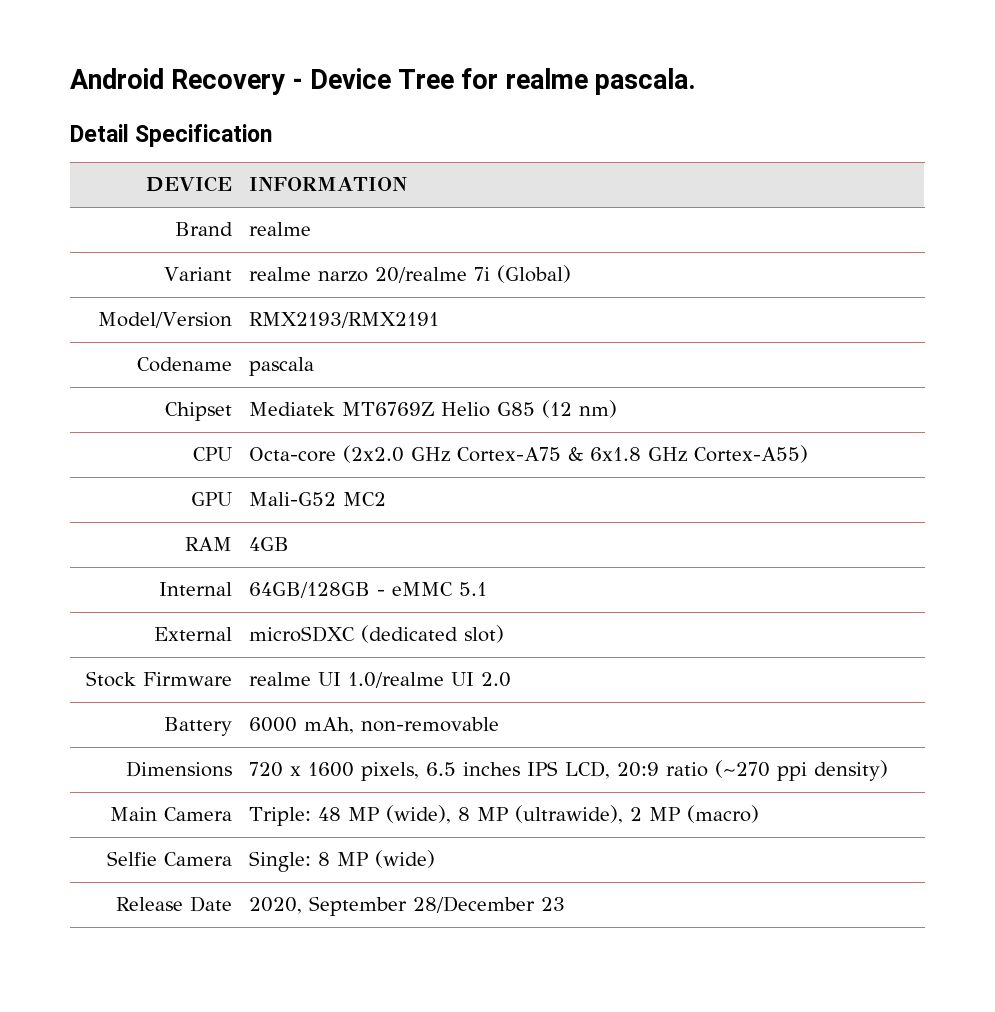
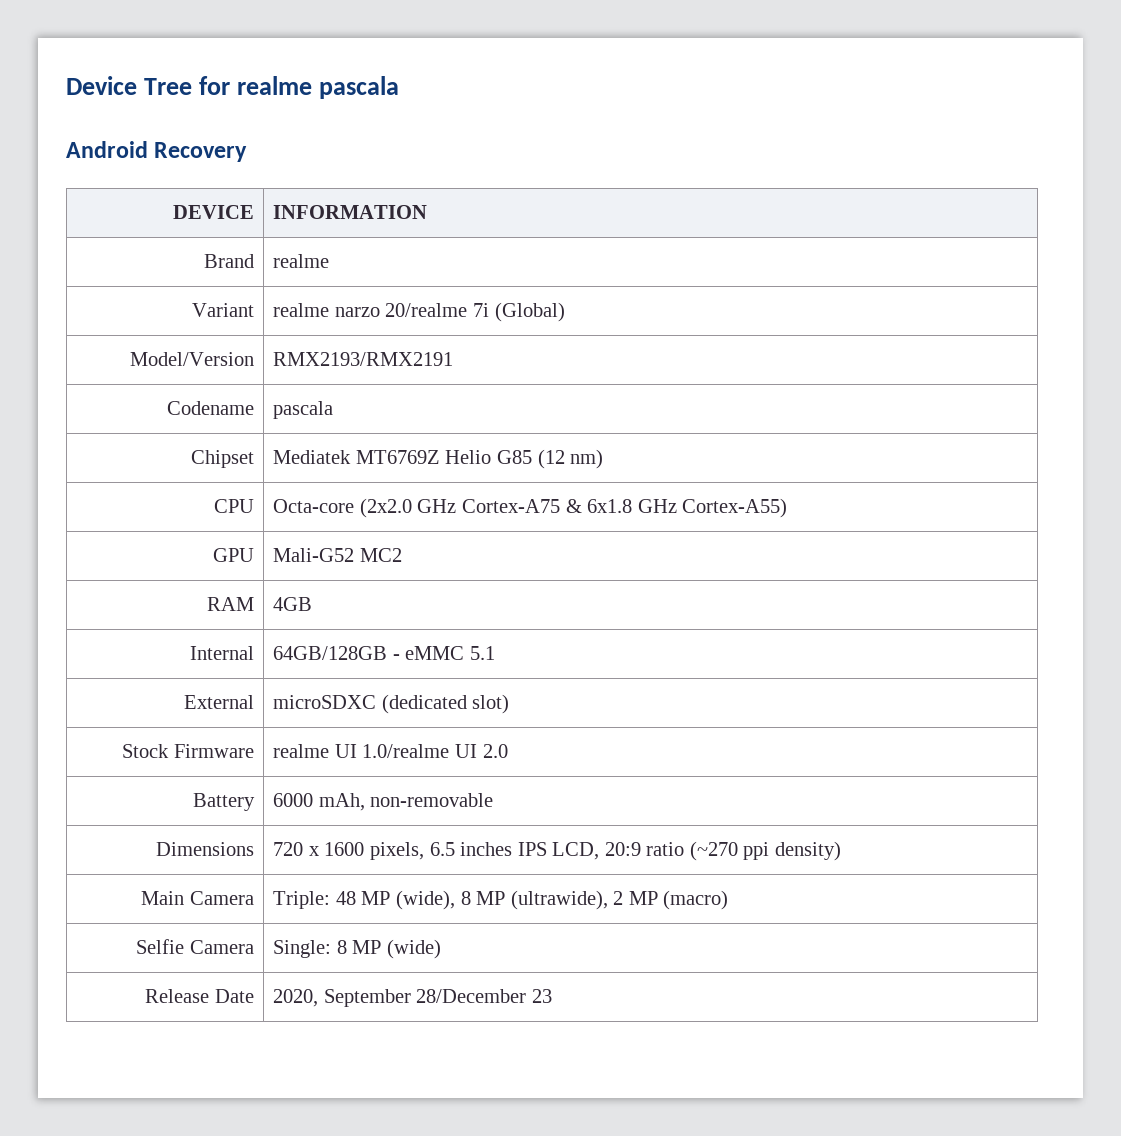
[70,68,303,95] Android Recovery - -> (66, 85) none
[595,68,697,95] [70,124,273,147] pascala. // Detail Specification -> [318,76,399,99] [66,141,248,162] pascala // Android Recovery

